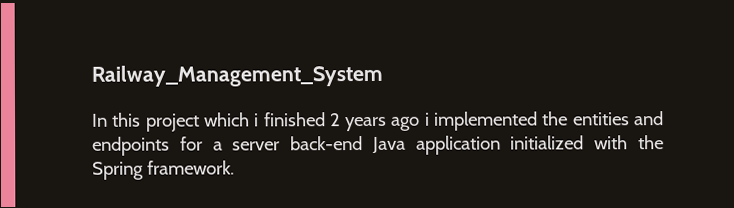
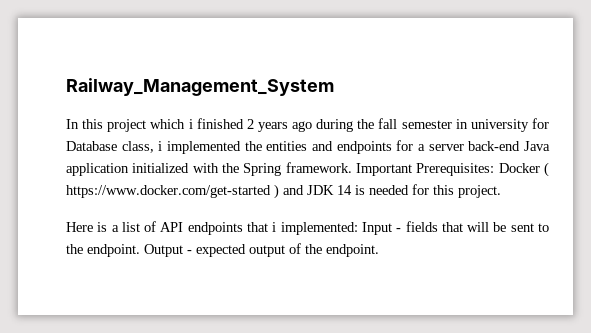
(421, 123) none -> [316,118,549,132] [66,141,154,153] during the fall semester in university for Database class,
(235, 167) none -> [356,162,549,177] [66,184,501,199] [66,221,550,235] [66,243,379,257] Important Prerequisites: Docker ( https://www.docker.com/get-started ) and JDK 14 is needed for this project. // Here is a list of API endpoints that i implemented: Input - fields that will be sent to the endpoint. Output - expected output of the endpoint.

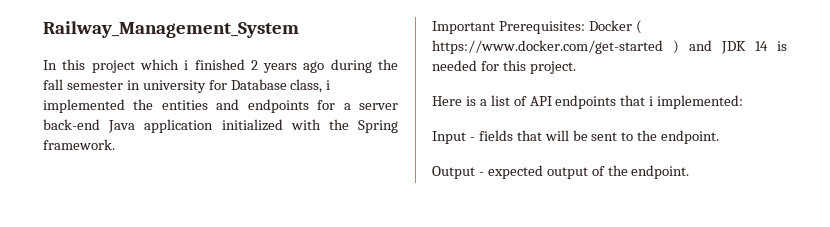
(352, 167) none -> (115, 144) //
(358, 228) none -> (744, 102) //
(140, 250) none -> (720, 137) //

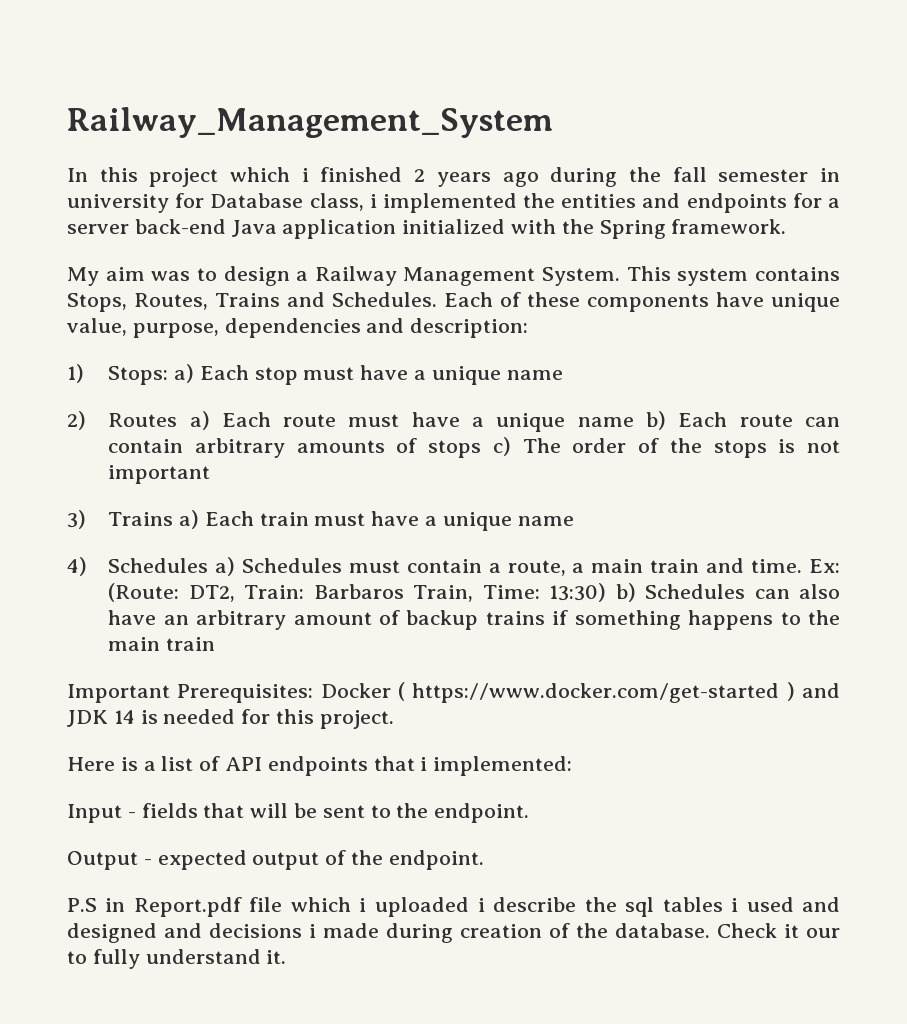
(115, 144) none -> [67,266,840,286] [67,292,840,312] [67,318,529,338] [67,364,563,385] [67,411,840,432] [108,437,840,458] [108,465,211,484] [67,510,574,531] [67,557,841,576] [108,583,841,602] [108,610,840,630] [108,637,215,651] // My aim was to design a Railway Management System. This system contains Stops, Routes, Trains and Schedules. Each of these components have unique value, purpose, dependencies and description: // 1) Stops: a) Each stop must have a unique name // 2) Routes a) Each route must have a unique name b) Each route can contain arbitrary amounts of stops c) The order of the stops is not important // 3) Trains a) Each train must have a unique name // 4) Schedules a) Schedules must contain a route, a main train and time. Ex: (Route: DT2, Train: Barbaros Train, Time: 13:30) b) Schedules can also have an arbitrary amount of backup trains if something happens to the main train
(690, 172) none -> [67,897,840,917] [67,923,840,943] [67,949,287,969] // P.S in Report.pdf file which i uploaded i describe the sql tables i used and designed and decisions i made during creation of the database. Check it our to fully understand it.

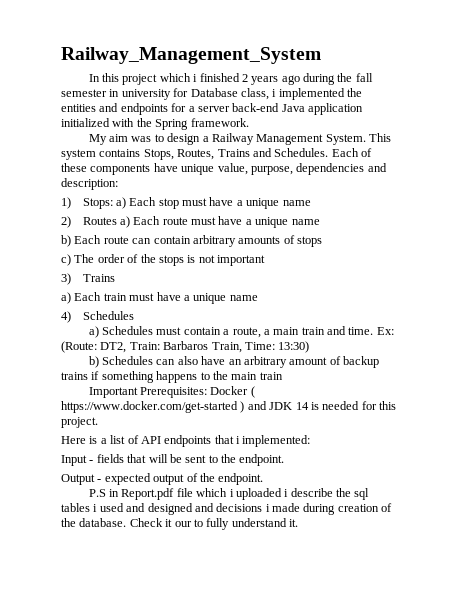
(634, 422) none -> (320, 222) //
(482, 449) none -> (322, 241) //
(174, 519) none -> (115, 278) //
(209, 565) none -> (134, 315) //
(607, 592) none -> (310, 347) //

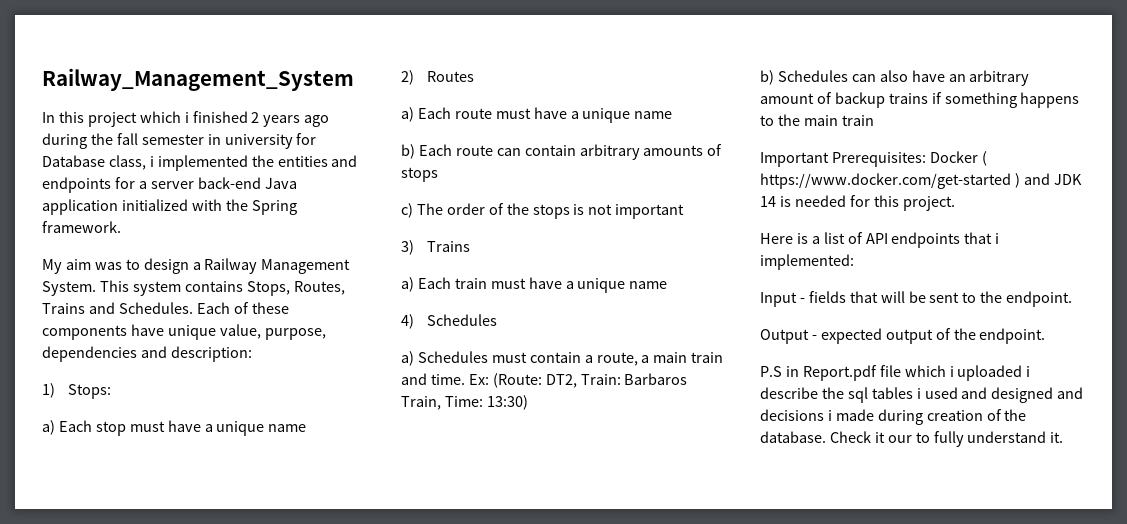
(113, 203) none -> (112, 391) //
(117, 221) none -> (475, 76) //

